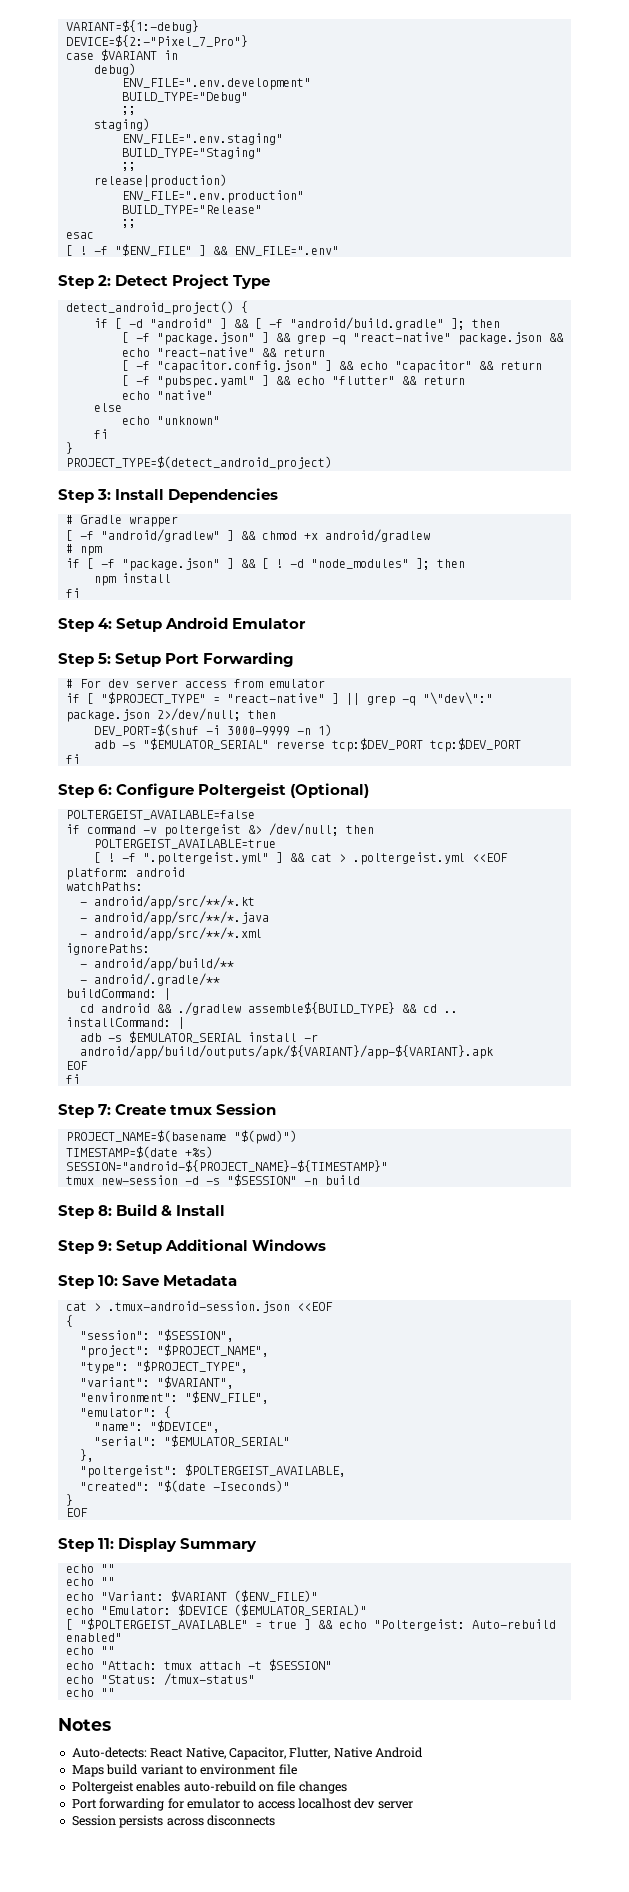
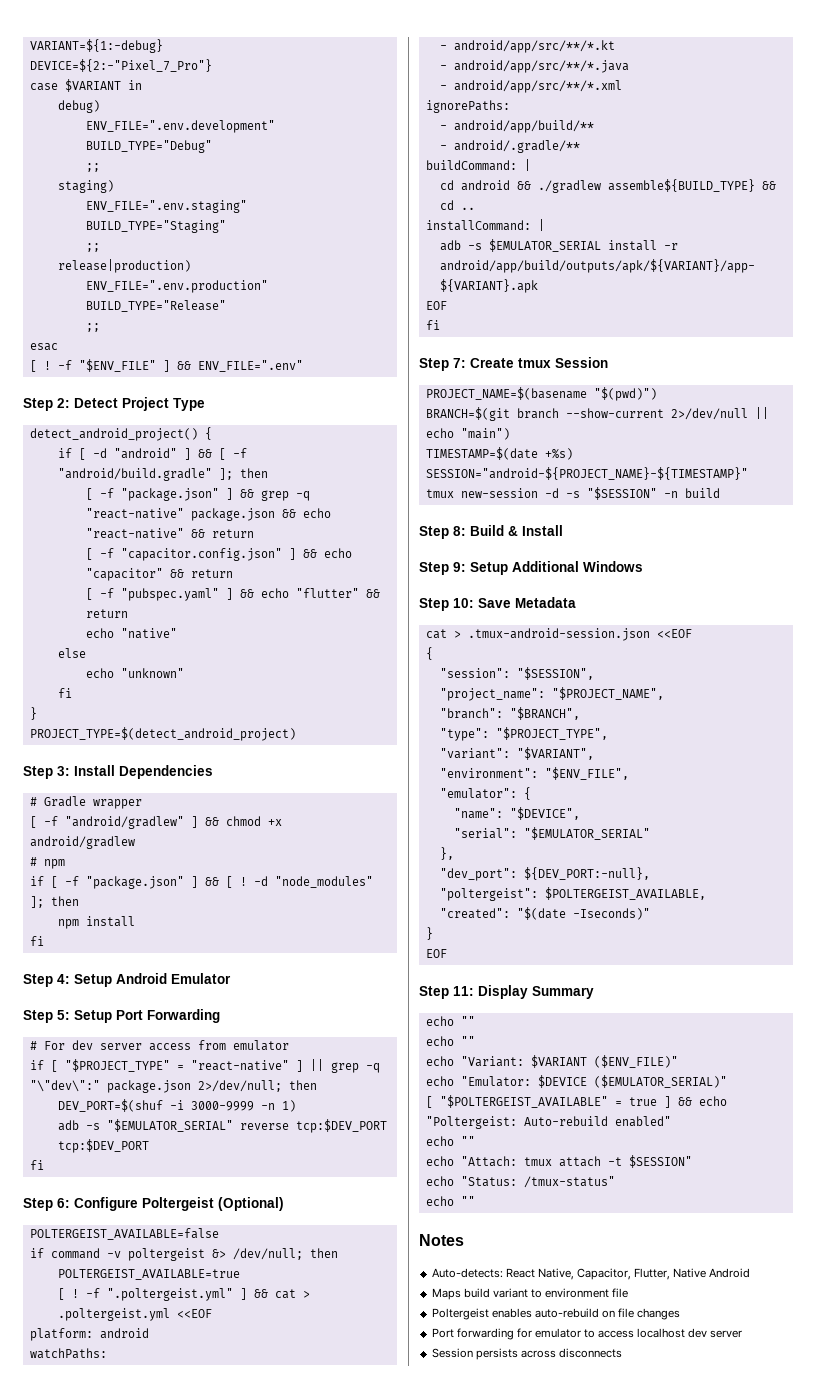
(297, 1137) none -> [425,407,769,421] [425,428,510,440] // BRANCH=$(git branch --show-current 2>/dev/null || echo "main")
[79,1345,150,1358] "project": -> [439,688,545,701] "project_name":
(269, 1350) none -> [439,707,580,720] // "branch": "$BRANCH",
(94, 1455) none -> [439,867,650,881] // "dev_port": ${DEV_PORT:-null},

